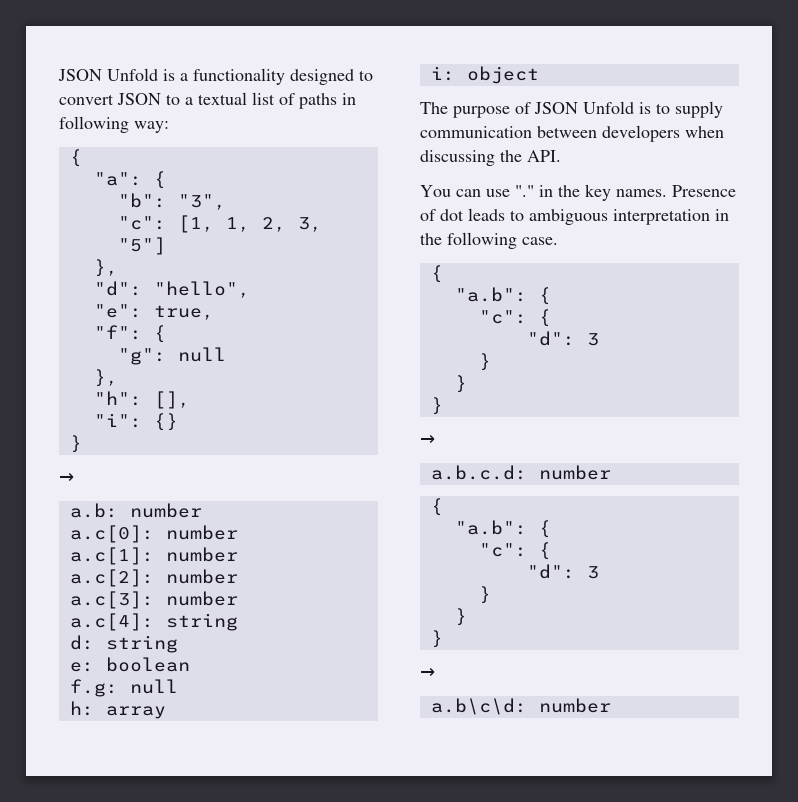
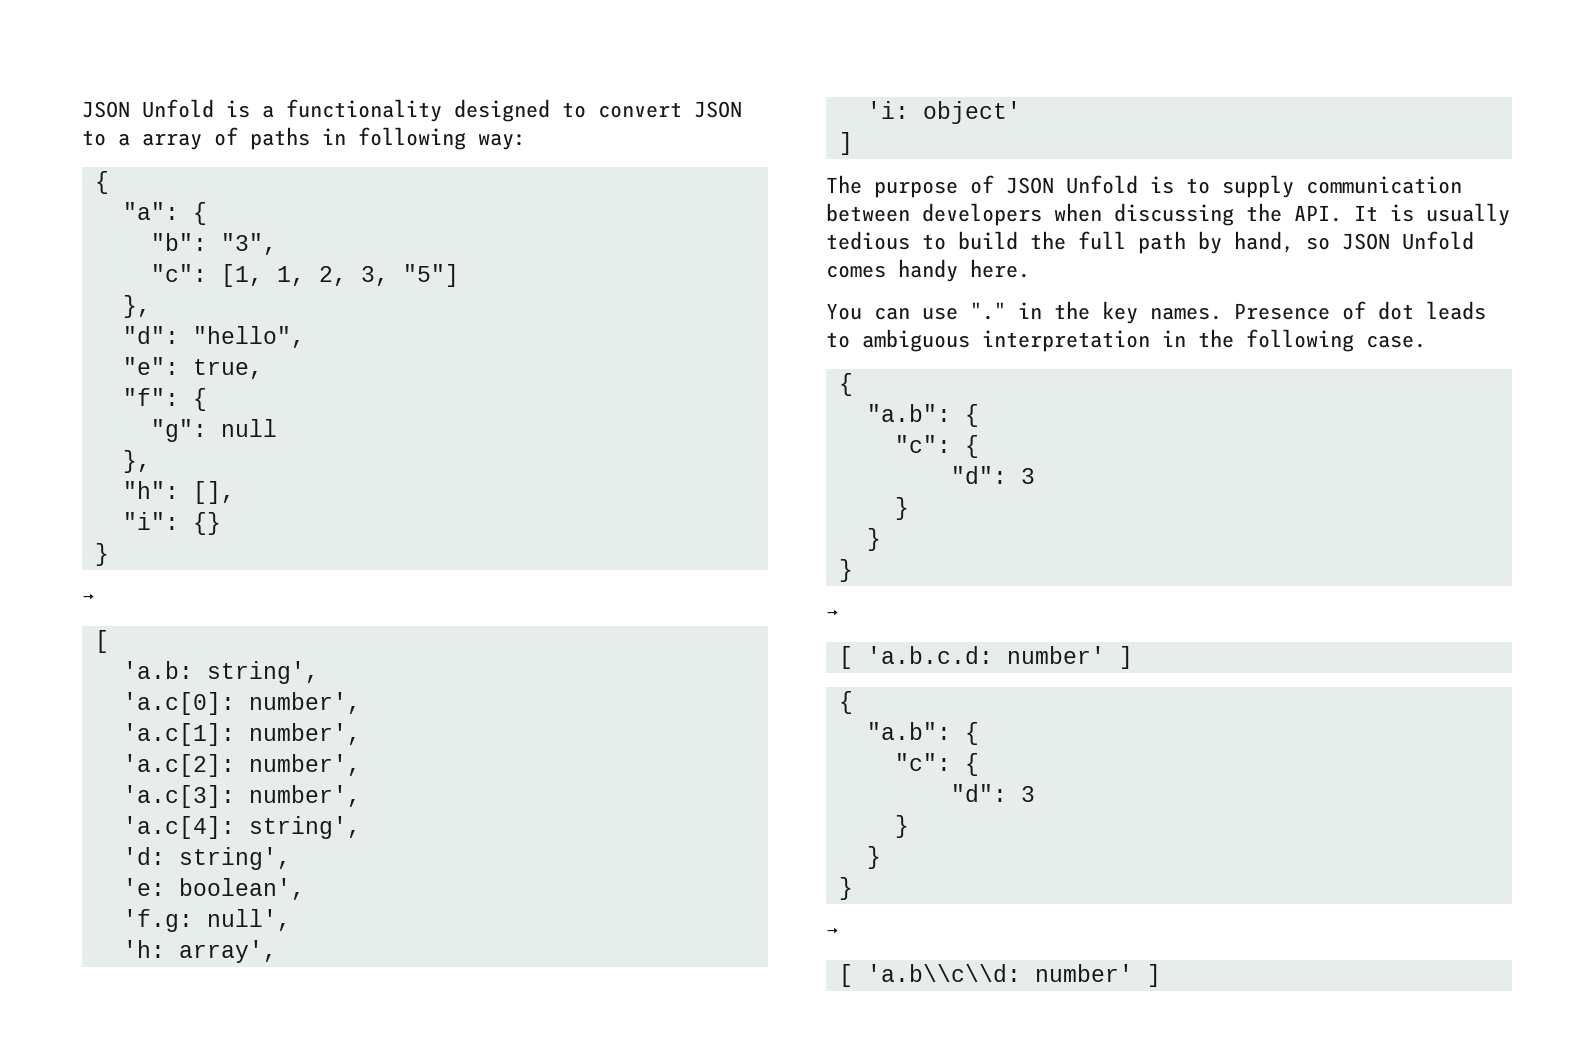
[198,92,275,105] textual list -> [142,133,202,150] array
[69,503,202,518] [69,525,238,543] [69,547,238,565] [69,569,238,587] [69,591,238,609] [69,613,238,631] [69,635,178,653] [69,657,190,672] [69,679,178,697] [69,701,166,719] [430,66,539,84] a.b: number // a.c[0]: number // a.c[1]: number // a.c[2]: number // a.c[3]: number // a.c[4]: string // d: string // e: boolean // f.g: null // h: array // i: object -> [94,630,109,653] [122,661,319,684] [122,692,361,715] [122,723,361,746] [122,754,361,777] [122,785,361,808] [122,816,361,839] [122,847,291,870] [122,878,305,900] [122,909,291,932] [122,940,277,963] [866,101,1021,124] [838,132,853,155] [ // 'a.b: string', // 'a.c[0]: number', // 'a.c[1]: number', // 'a.c[2]: number', // 'a.c[3]: number', // 'a.c[4]: string', // 'd: string', // 'e: boolean', // 'f.g: null', // 'h: array', // 'i: object' // ]
(561, 156) none -> [1354,203,1510,226] [826,231,1474,254] [826,259,1030,282] It is usually tedious to build the full path by hand, so JSON Unfold comes handy here.
[430,465,611,480] a.b.c.d: number -> [838,646,1133,669] [ 'a.b.c.d: number' ]
[430,698,611,715] a.b\c\d: number -> [838,964,1161,987] [ 'a.b\\c\\d: number' ]

